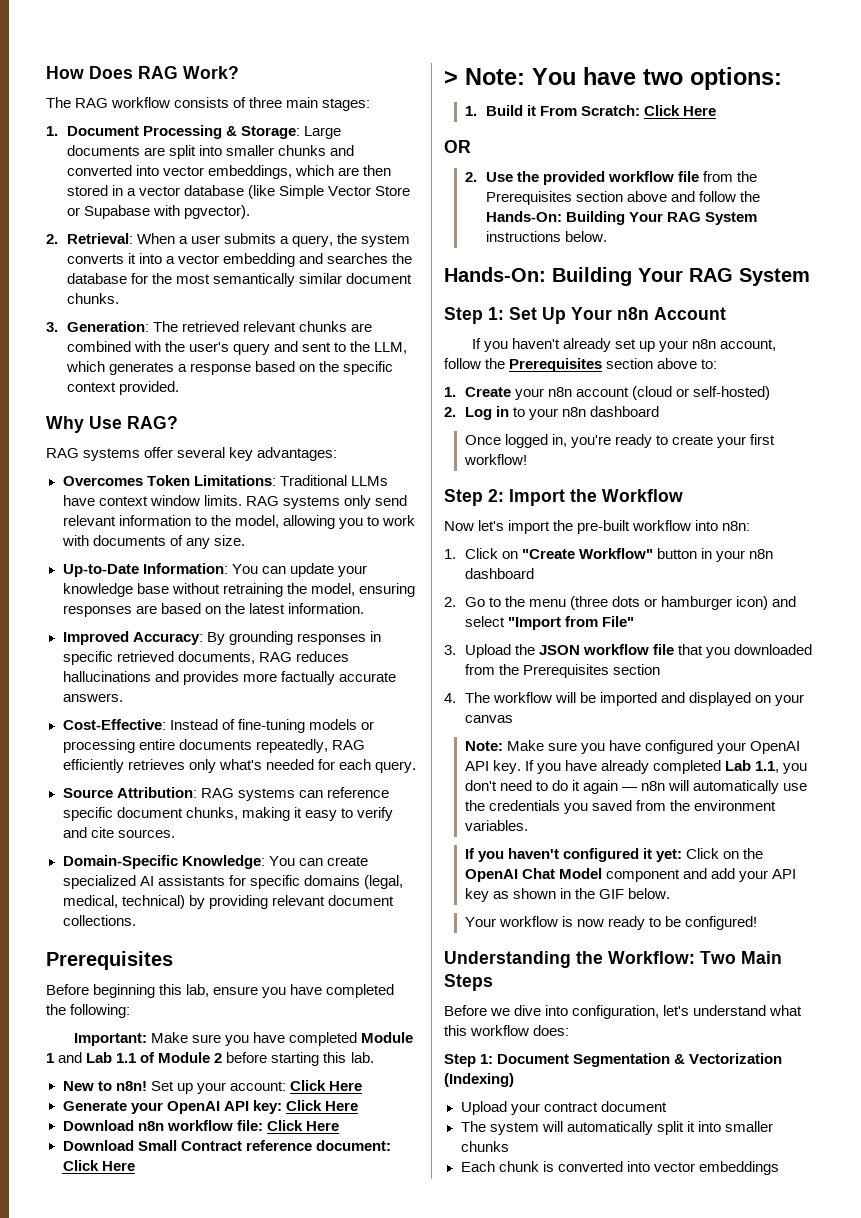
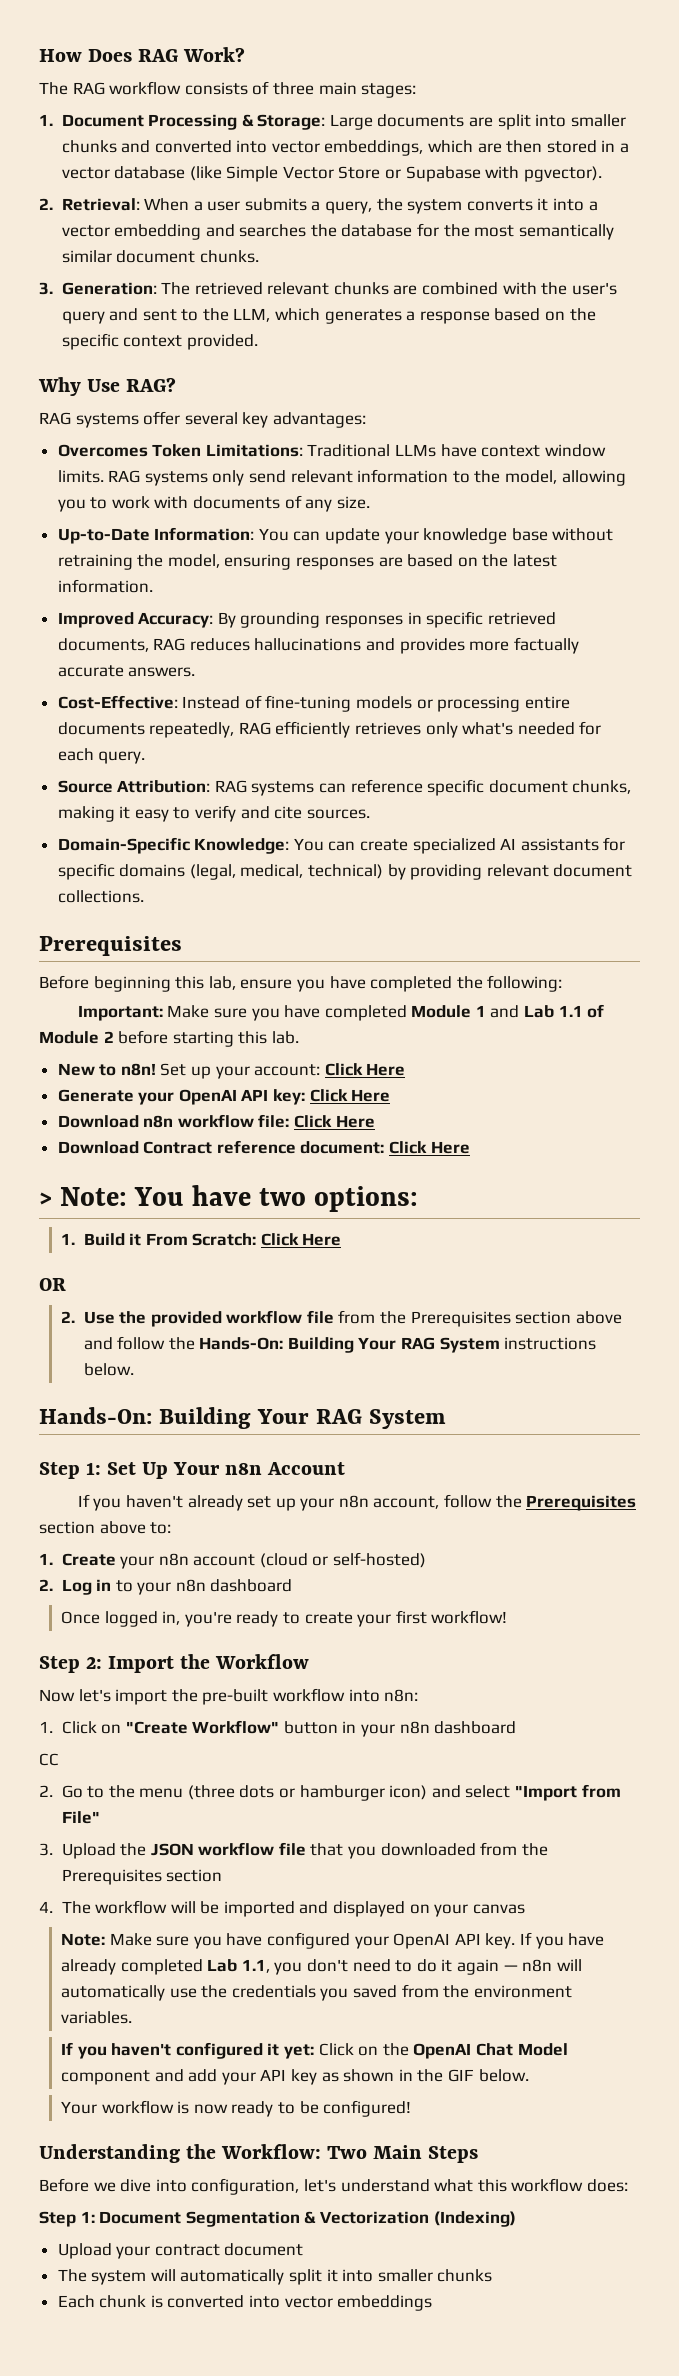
[137,1140,177,1151] Small -> (139, 1147) none
(534, 573) none -> [39,1753,59,1766] // CC

